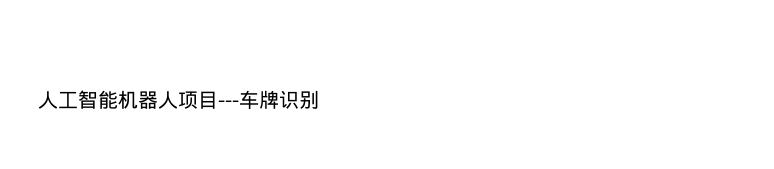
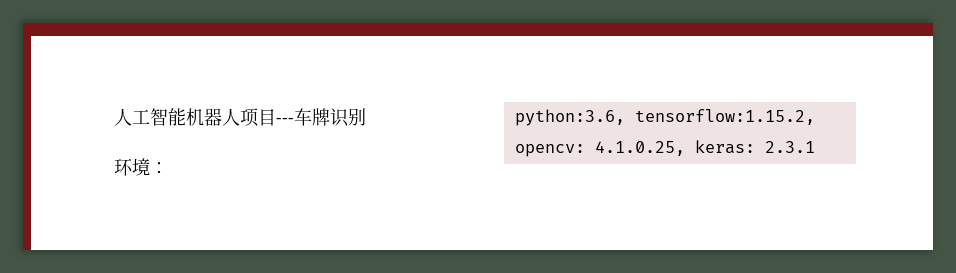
(319, 99) none -> [114,158,168,176] [514,109,815,126] [514,140,815,157] // 环境： // python:3.6, tensorflow:1.15.2, opencv: 4.1.0.25, keras: 2.3.1

